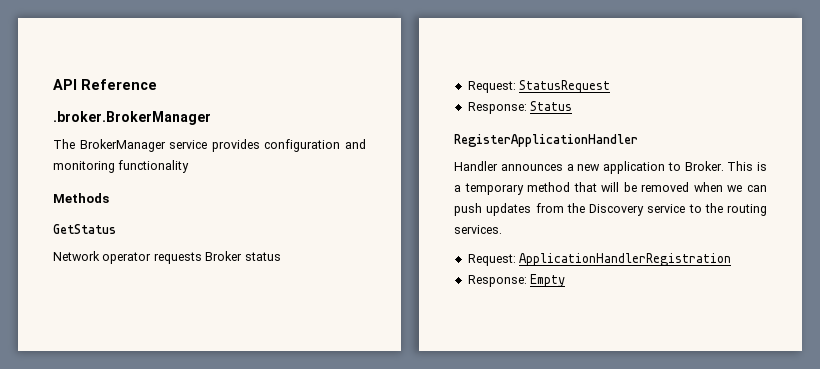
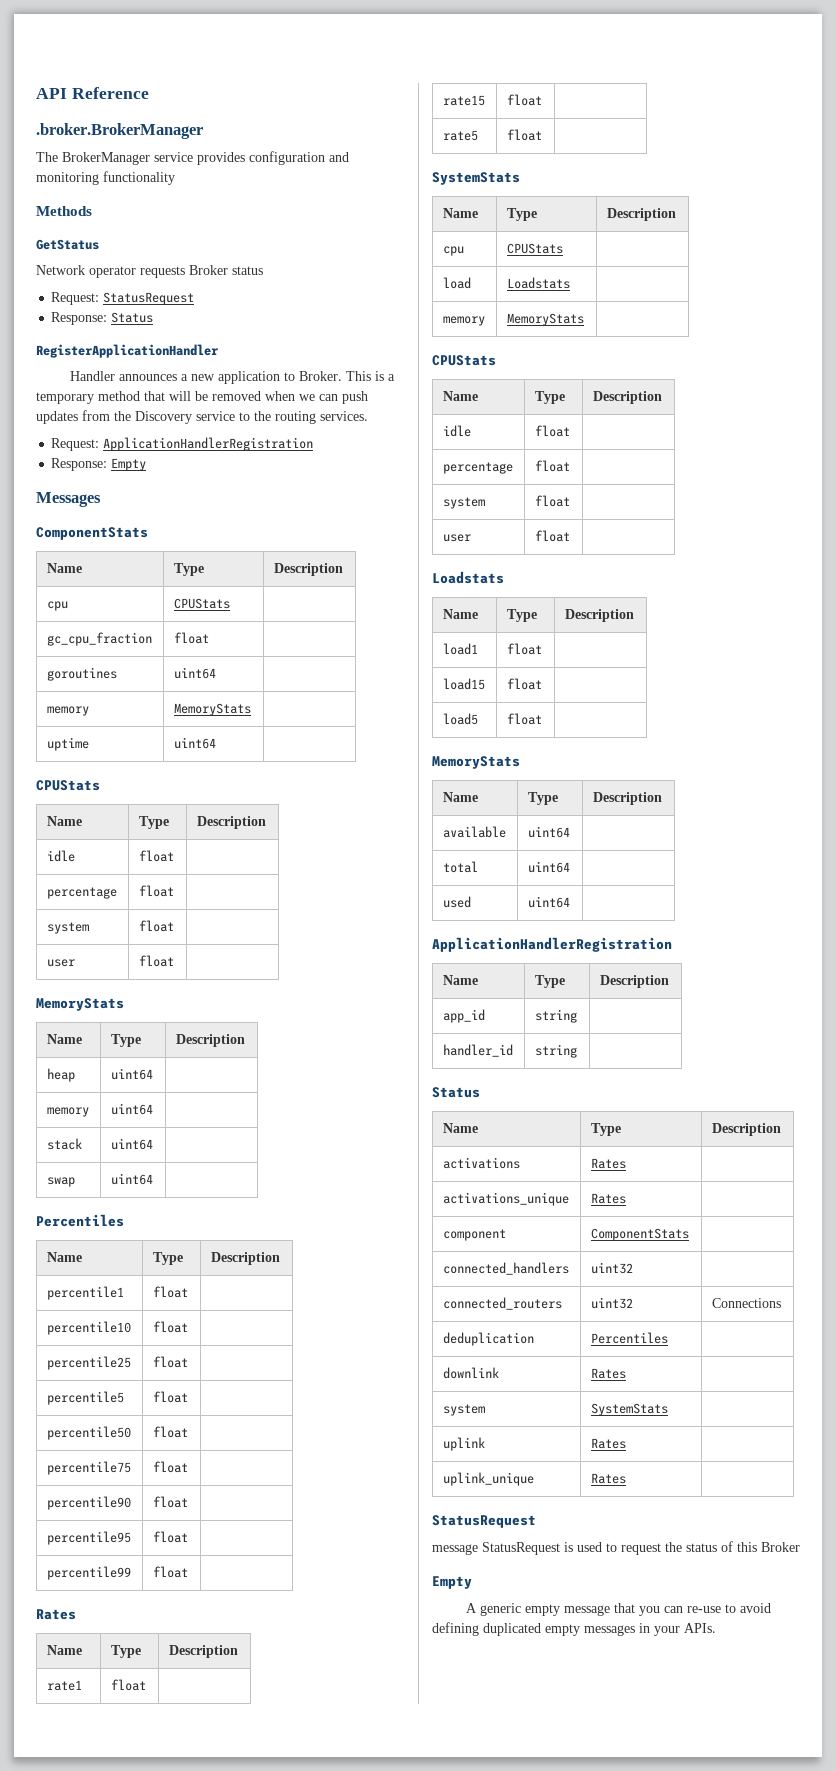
(566, 280) none -> [36,492,101,507] [36,527,148,540] [46,563,82,573] [173,563,204,576] [273,563,343,576] [46,601,68,611] [173,598,230,609] [46,632,152,646] [173,632,209,644] [46,667,117,681] [173,667,216,679] [46,706,89,716] [173,703,251,716] [46,737,89,751] [173,737,216,749] [36,780,100,791] [46,816,82,826] [138,816,169,829] [196,816,266,829] [46,850,75,862] [138,850,174,862] [46,887,117,899] [138,885,174,897] [46,922,89,934] [138,920,174,932] [46,959,75,967] [138,955,174,967] [36,998,124,1011] [46,1034,82,1044] [110,1034,141,1047] [175,1034,245,1047] [46,1068,75,1082] [110,1068,153,1080] [46,1107,89,1117] [110,1103,153,1115] [46,1138,82,1150] [110,1138,153,1150] [46,1177,75,1187] [110,1173,153,1185] [36,1214,124,1227] [46,1252,82,1262] [152,1252,183,1265] [210,1252,280,1265] [46,1286,124,1300] [152,1286,188,1298] [46,1321,131,1335] [152,1321,188,1333] [46,1356,131,1370] [152,1356,188,1368] [46,1391,124,1405] [152,1391,188,1403] [46,1426,131,1440] [152,1426,188,1438] [46,1461,131,1475] [152,1461,188,1473] [46,1496,131,1510] [152,1496,188,1508] [46,1531,131,1545] [152,1531,188,1543] [46,1566,131,1580] [152,1566,188,1578] [36,1609,76,1620] [46,1645,82,1655] [110,1645,141,1658] [168,1645,238,1658] [46,1680,82,1691] [110,1679,146,1691] [442,95,485,106] [506,94,542,106] [442,130,478,141] [506,129,542,141] [432,172,520,185] [442,208,478,218] [506,208,537,221] [606,208,676,221] [442,246,464,256] [506,243,563,254] [442,277,471,289] [506,277,570,289] [442,316,485,326] [506,313,584,326] [432,355,496,366] [442,391,478,401] [534,391,565,404] [592,391,662,404] [442,425,471,437] [534,425,570,437] [442,462,513,474] [534,460,570,472] [442,497,485,509] [534,495,570,507] [442,534,471,542] [534,530,570,542] [432,571,504,584] [442,609,478,619] [506,609,537,622] [564,609,634,622] [442,643,478,655] [506,643,542,655] [442,678,485,690] [506,678,542,690] [442,713,478,725] [506,713,542,725] [432,756,520,769] [442,792,478,802] [527,792,558,805] [592,792,662,805] [442,826,506,838] [527,826,570,838] [442,861,478,873] [527,861,570,873] [442,896,471,908] [527,896,570,908] [432,937,672,952] [442,975,478,985] [534,975,565,988] [599,975,669,988] [442,1009,485,1023] [534,1009,577,1023] [442,1044,513,1057] [534,1044,577,1058] [432,1087,480,1098] [442,1123,478,1133] [590,1123,621,1136] [711,1123,781,1136] [442,1157,520,1169] [590,1158,626,1169] [442,1192,569,1206] [590,1193,626,1204] [442,1229,506,1241] [590,1228,689,1241] [442,1262,569,1275] [590,1262,633,1274] [442,1297,562,1310] [590,1297,633,1309] [711,1298,781,1308] [442,1332,534,1346] [590,1332,668,1344] [442,1367,499,1379] [590,1368,626,1379] [442,1404,485,1416] [590,1403,668,1416] [442,1437,485,1451] [590,1438,626,1449] [442,1472,534,1486] [590,1473,626,1484] [432,1515,536,1528] [432,1541,800,1555] [432,1576,472,1589] [466,1603,772,1616] [432,1622,716,1636] // Messages // ComponentStats // Name | Type | Description // cpu | CPUStats | // gc_cpu_fraction | float | // goroutines | uint64 | // memory | MemoryStats | // uptime | uint64 | // CPUStats // Name | Type | Description // idle | float | // percentage | float | // system | float | // user | float | // MemoryStats // Name | Type | Description // heap | uint64 | // memory | uint64 | // stack | uint64 | // swap | uint64 | // Percentiles // Name | Type | Description // percentile1 | float | // percentile10 | float | // percentile25 | float | // percentile5 | float | // percentile50 | float | // percentile75 | float | // percentile90 | float | // percentile95 | float | // percentile99 | float | // Rates // Name | Type | Description // rate1 | float | // rate15 | float | // rate5 | float | // SystemStats // Name | Type | Description // cpu | CPUStats | // load | Loadstats | // memory | MemoryStats | // CPUStats // Name | Type | Description // idle | float | // percentage | float | // system | float | // user | float | // Loadstats // Name | Type | Description // load1 | float | // load15 | float | // load5 | float | // MemoryStats // Name | Type | Description // available | uint64 | // total | uint64 | // used | uint64 | // ApplicationHandlerRegistration // Name | Type | Description // app_id | string | // handler_id | string | // Status // Name | Type | Description // activations | Rates | // activations_unique | Rates | // component | ComponentStats | // connected_handlers | uint32 | // connected_routers | uint32 | Connections // deduplication | Percentiles | // downlink | Rates | // system | SystemStats | // uplink | Rates | // uplink_unique | Rates | // StatusRequest // message StatusRequest is used to request the status of this Broker // Empty // A generic empty message that you can re-use to avoid defining duplicated empty messages in your APIs.

